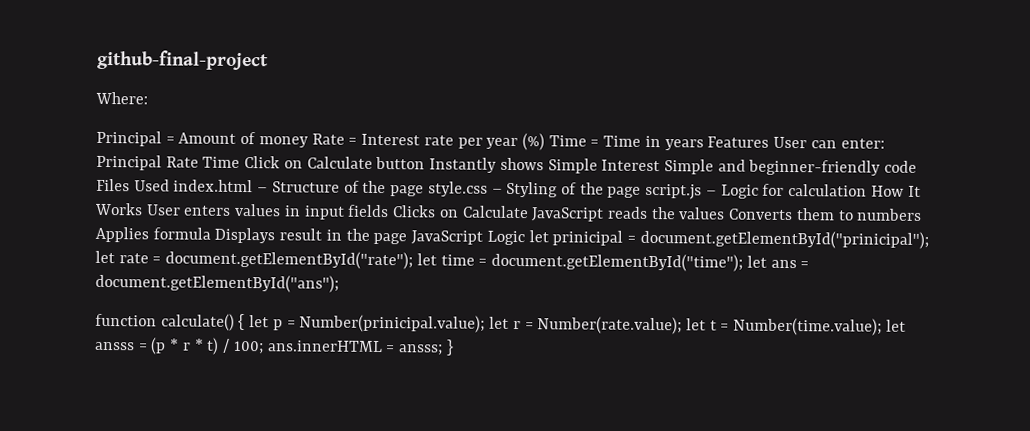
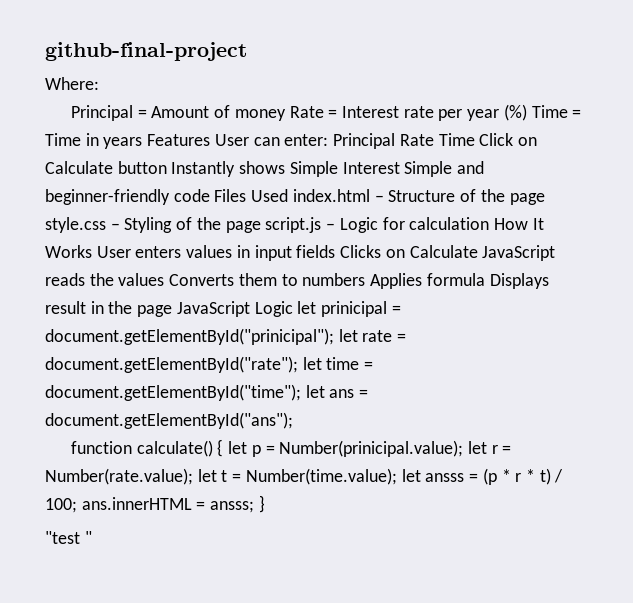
(454, 347) none -> [45,531,92,544] // "test "

